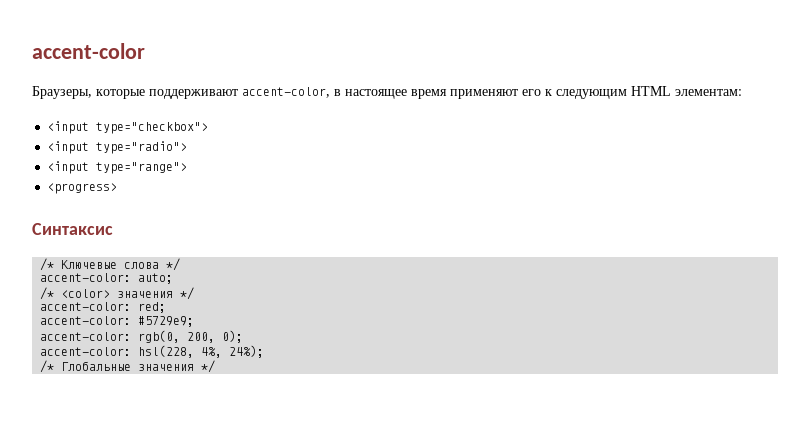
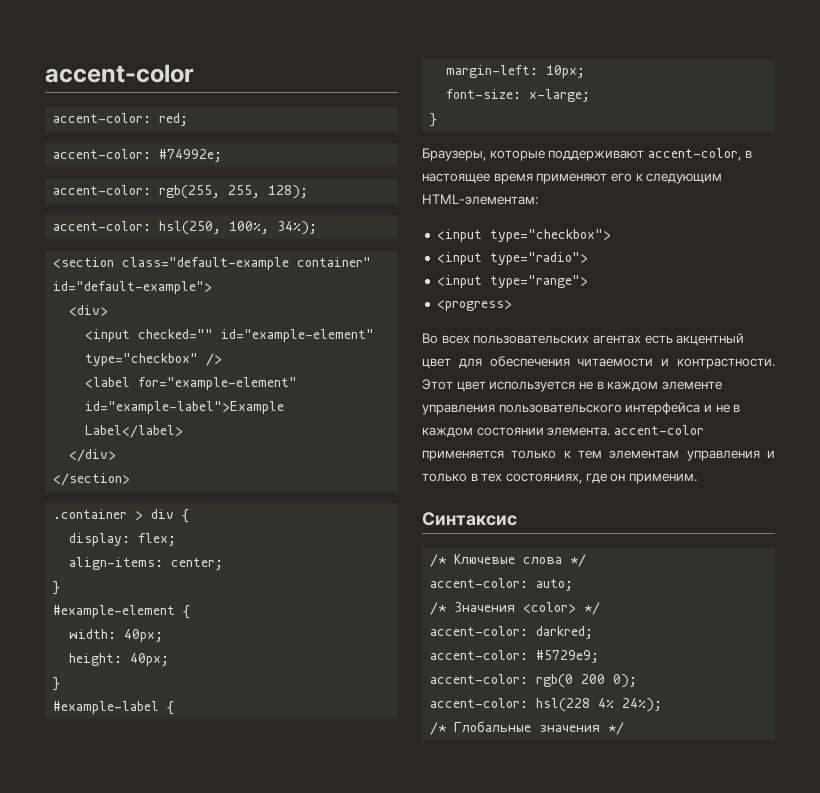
[32,43,145,59] accent-color -> [45,64,194,83] [53,113,189,126] [53,149,223,162] [53,185,309,199] [53,221,318,235] [53,257,372,270] [53,281,213,294] [69,305,109,316] [85,329,375,342] [85,353,223,366] [85,377,298,390] [85,401,285,414] [85,425,184,438] [69,449,117,462] [53,473,131,486] [53,509,190,523] [69,533,177,546] [69,557,224,570] [53,581,61,595] [53,605,191,619] [69,629,164,642] [69,653,170,666] [53,677,61,691] [53,701,175,715] [446,65,586,78] [446,89,591,102] [430,113,438,127] accent-color // accent-color: red; // accent-color: #74992e; // accent-color: rgb(255, 255, 128); // accent-color: hsl(250, 100%, 34%); // <section class="default-example container" id="default-example"> // <div> // <input checked="" id="example-element" type="checkbox" /> // <label for="example-element" id="example-label">Example Label</label> // </div> // </section> // .container > div { // display: flex; // align-items: center; // } // #example-element { // width: 40px; // height: 40px; // } // #example-label { // margin-left: 10px; // font-size: x-large; // }
[631,86,742,96] HTML элементам: -> [422,194,538,205] HTML-элементам:
(118, 188) none -> [422,333,745,346] [422,356,775,369] [422,379,722,392] [422,402,741,415] [422,425,704,438] [422,450,775,461] [422,473,697,484] // Во всех пользовательских агентах есть акцентный цвет для обеспечения читаемости и контрастности. Этот цвет используется не в каждом элементе управления пользовательского интерфейса и не в каждом состоянии элемента. accent-color применяется только к тем элементам управления и только в тех состояниях, где он применим.
[61,287,195,300] [40,302,167,313] <color> значения */ // accent-color: red; -> [454,602,601,615] [430,626,594,639] Значения <color> */ // accent-color: darkred;
[138,330,216,343] rgb(0, 200, -> [536,674,606,688] rgb(0 200
[138,345,223,358] hsl(228, 4%, -> [536,698,615,712] hsl(228 4%

